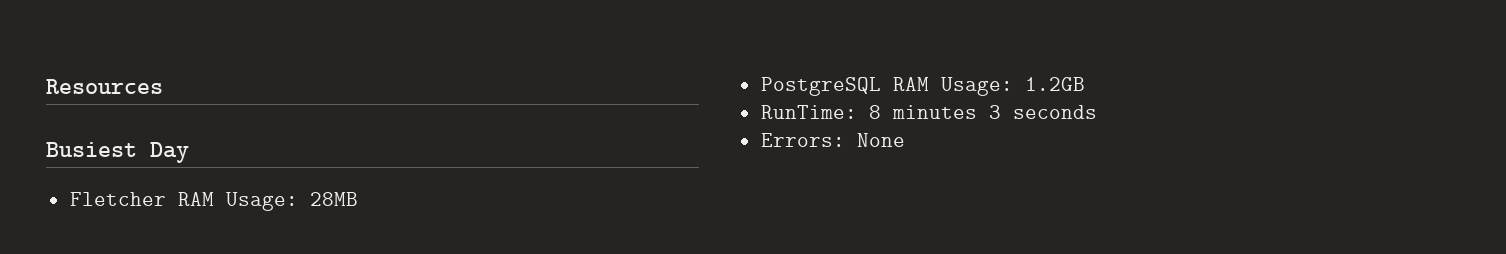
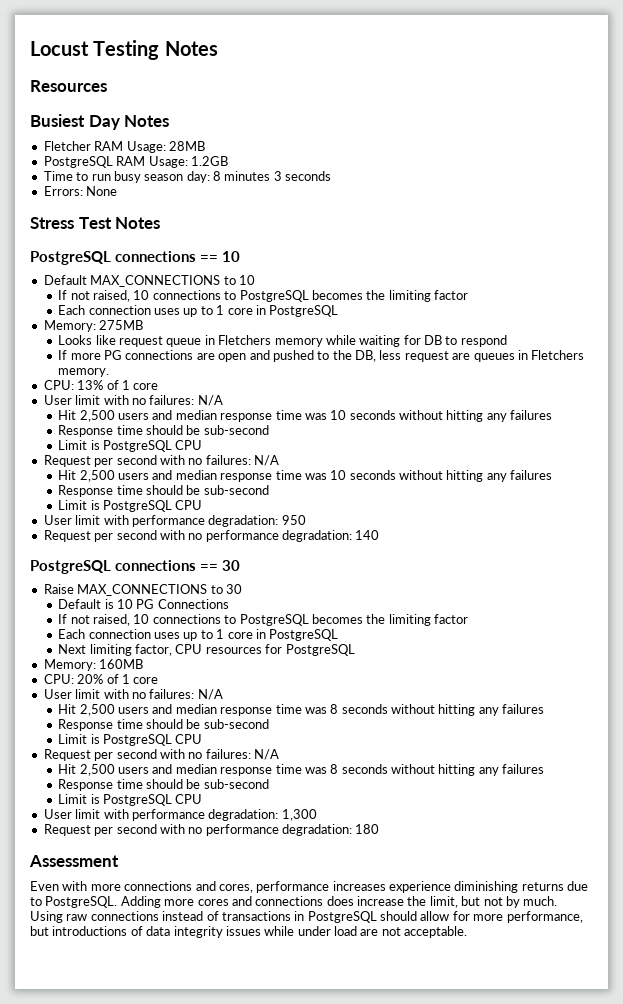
(46, 86) none -> [30,40,218,60] Locust Testing Notes //
(189, 152) none -> [124,115,170,127] Notes
[760,105,857,119] RunTime: -> [43,171,210,183] Time to run busy season day:
(905, 140) none -> [30,217,161,229] [30,251,240,265] [43,275,255,287] [58,290,469,302] [58,305,339,317] [43,320,144,332] [58,335,507,347] [58,350,585,362] [58,368,110,377] [43,380,159,390] [43,395,223,406] [58,410,553,422] [58,425,269,437] [58,440,203,452] [43,455,279,467] [58,470,553,482] [58,485,269,497] [58,500,203,512] [43,515,306,527] [43,530,380,542] [30,560,240,574] [43,584,242,596] [58,599,229,609] [58,614,469,626] [58,629,339,641] [58,644,355,656] [43,659,144,671] [43,674,159,684] [43,689,223,700] [58,704,545,716] [58,719,269,731] [58,734,203,746] [43,749,279,761] [58,764,545,776] [58,779,269,791] [58,794,203,806] [43,809,317,821] [43,824,380,836] [29,855,119,867] [30,881,589,893] [30,896,558,908] [30,911,583,923] [30,926,468,938] // Stress Test Notes // PostgreSQL connections == 10 // Default MAX_CONNECTIONS to 10 // If not raised, 10 connections to PostgreSQL becomes the limiting factor // Each connection uses up to 1 core in PostgreSQL // Memory: 275MB // Looks like request queue in Fletchers memory while waiting for DB to respond // If more PG connections are open and pushed to the DB, less request are queues in Fletchers memory. // CPU: 13% of 1 core // User limit with no failures: N/A // Hit 2,500 users and median response time was 10 seconds without hitting any failures // Response time should be sub-second // Limit is PostgreSQL CPU // Request per second with no failures: N/A // Hit 2,500 users and median response time was 10 seconds without hitting any failures // Response time should be sub-second // Limit is PostgreSQL CPU // User limit with performance degradation: 950 // Request per second with no performance degradation: 140 // PostgreSQL connections == 30 // Raise MAX_CONNECTIONS to 30 // Default is 10 PG Connections // If not raised, 10 connections to PostgreSQL becomes the limiting factor // Each connection uses up to 1 core in PostgreSQL // Next limiting factor, CPU resources for PostgreSQL // Memory: 160MB // CPU: 20% of 1 core // User limit with no failures: N/A // Hit 2,500 users and median response time was 8 seconds without hitting any failures // Response time should be sub-second // Limit is PostgreSQL CPU // Request per second with no failures: N/A // Hit 2,500 users and median response time was 8 seconds without hitting any failures // Response time should be sub-second // Limit is PostgreSQL CPU // User limit with performance degradation: 1,300 // Request per second with no performance degradation: 180 // Assessment // Even with more connections and cores, performance increases experience diminishing returns due to PostgreSQL. Adding more cores and connections does increase the limit, but not by much. Using raw connections instead of transactions in PostgreSQL should allow for more performance, but introductions of data integrity issues while under load are not acceptable.

